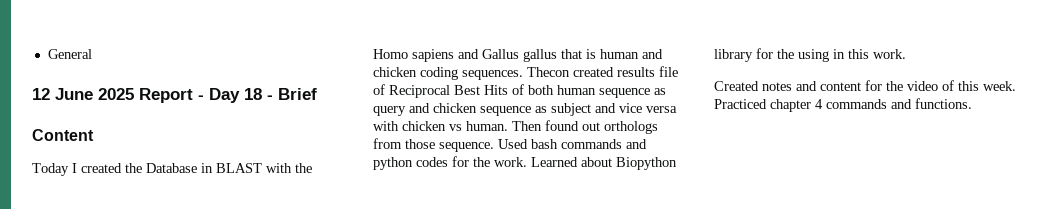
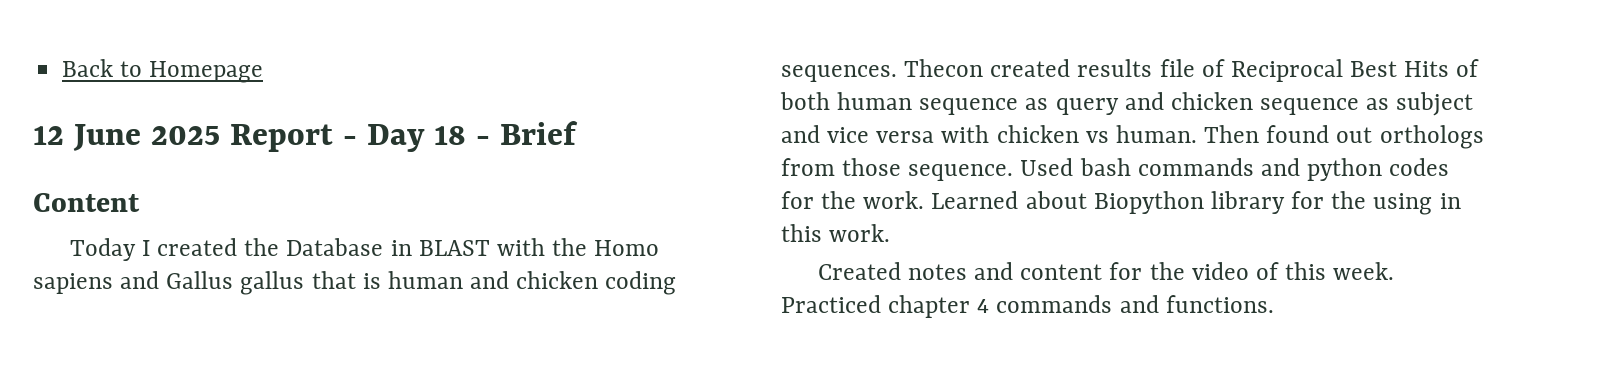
[47,49,92,59] General -> [62,59,264,83] Back to Homepage

